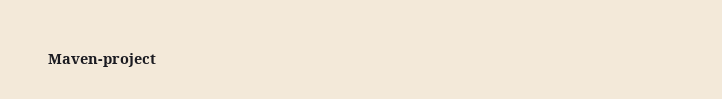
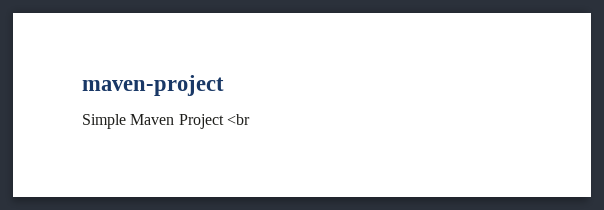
[48,53,156,67] Maven-project -> [82,75,224,96] [82,114,250,129] maven-project // Simple Maven Project <br

